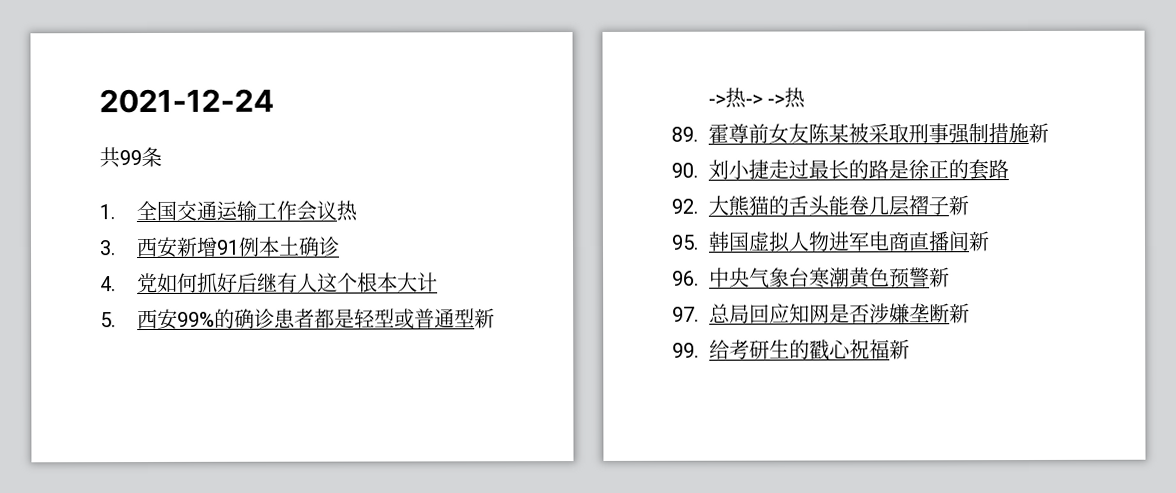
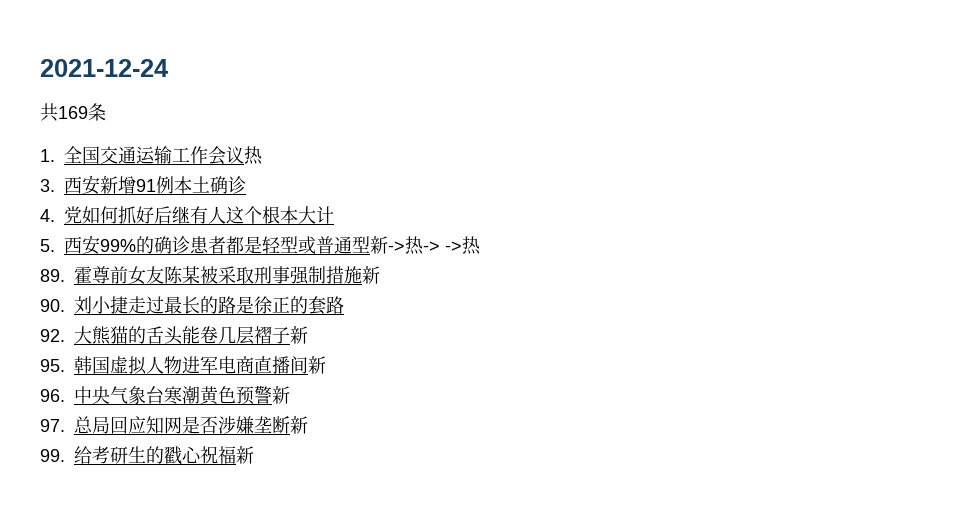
[119,150,142,166] 99 -> [58,106,88,119] 169

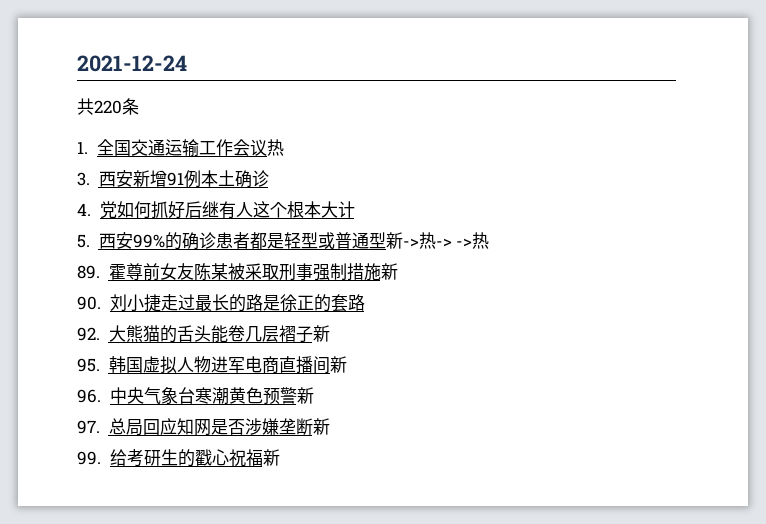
[58,106,88,119] 169 -> [94,100,122,114] 220

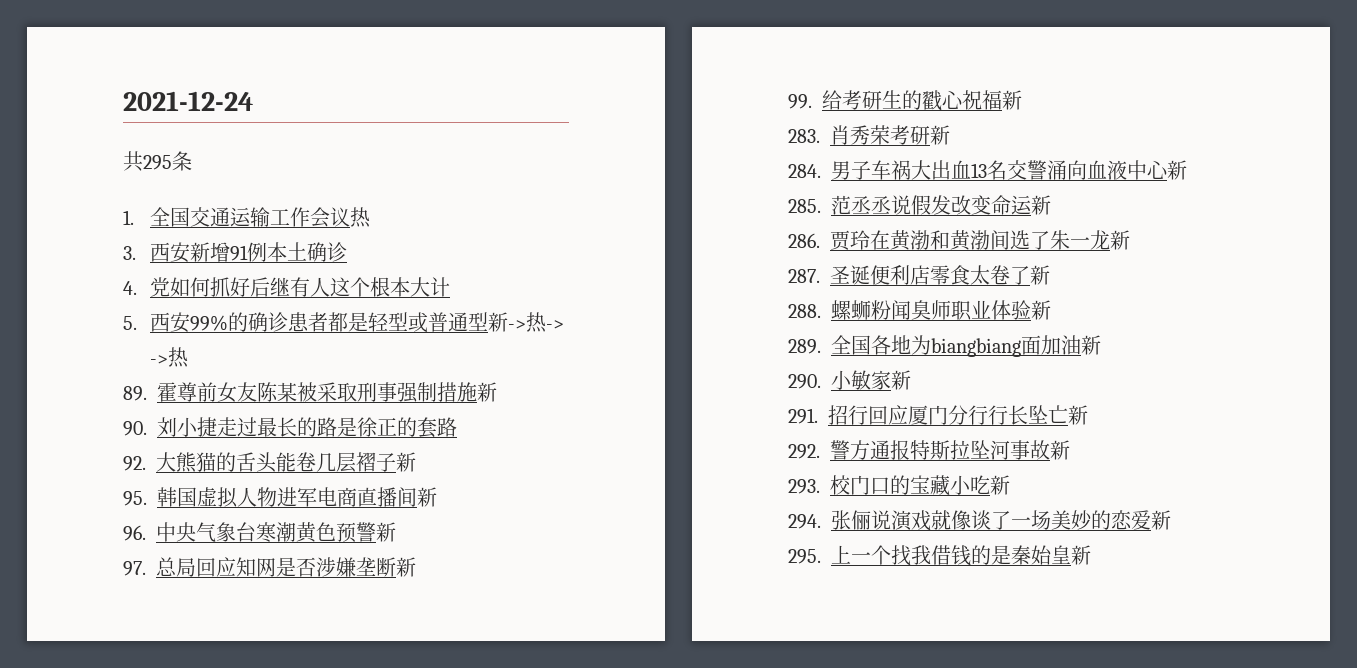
[94,100,122,114] 220 -> [143,155,172,170] 295
(280, 457) none -> [788,125,950,145] [788,160,1187,180] [788,195,1051,215] [788,230,1130,251] [788,265,1050,285] [788,300,1051,321] [788,335,1101,357] [788,370,911,390] [788,405,1088,425] [788,440,1070,460] [788,475,1010,496] [788,510,1171,531] [788,545,1091,566] // 283.肖秀荣考研新 // 284.男子车祸大出血13名交警涌向血液中心新 // 285.范丞丞说假发改变命运新 // 286.贾玲在黄渤和黄渤间选了朱一龙新 // 287.圣诞便利店零食太卷了新 // 288.螺蛳粉闻臭师职业体验新 // 289.全国各地为biangbiang面加油新 // 290.小敏家新 // 291.招行回应厦门分行行长坠亡新 // 292.警方通报特斯拉坠河事故新 // 293.校门口的宝藏小吃新 // 294.张俪说演戏就像谈了一场美妙的恋爱新 // 295.上一个找我借钱的是秦始皇新

